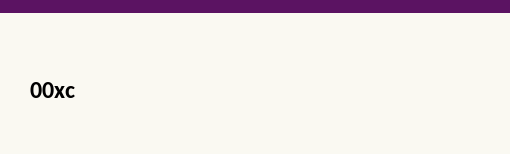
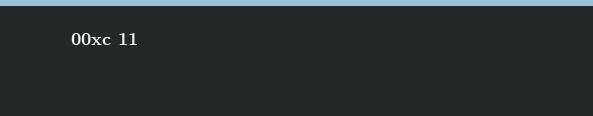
(75, 90) none -> [118,33,138,45] 11

